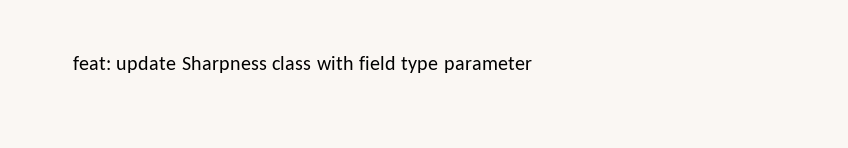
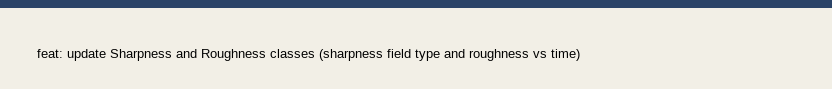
[272,56,532,73] class with field type parameter -> [176,49,580,61] and Roughness classes (sharpness field type and roughness vs time)

